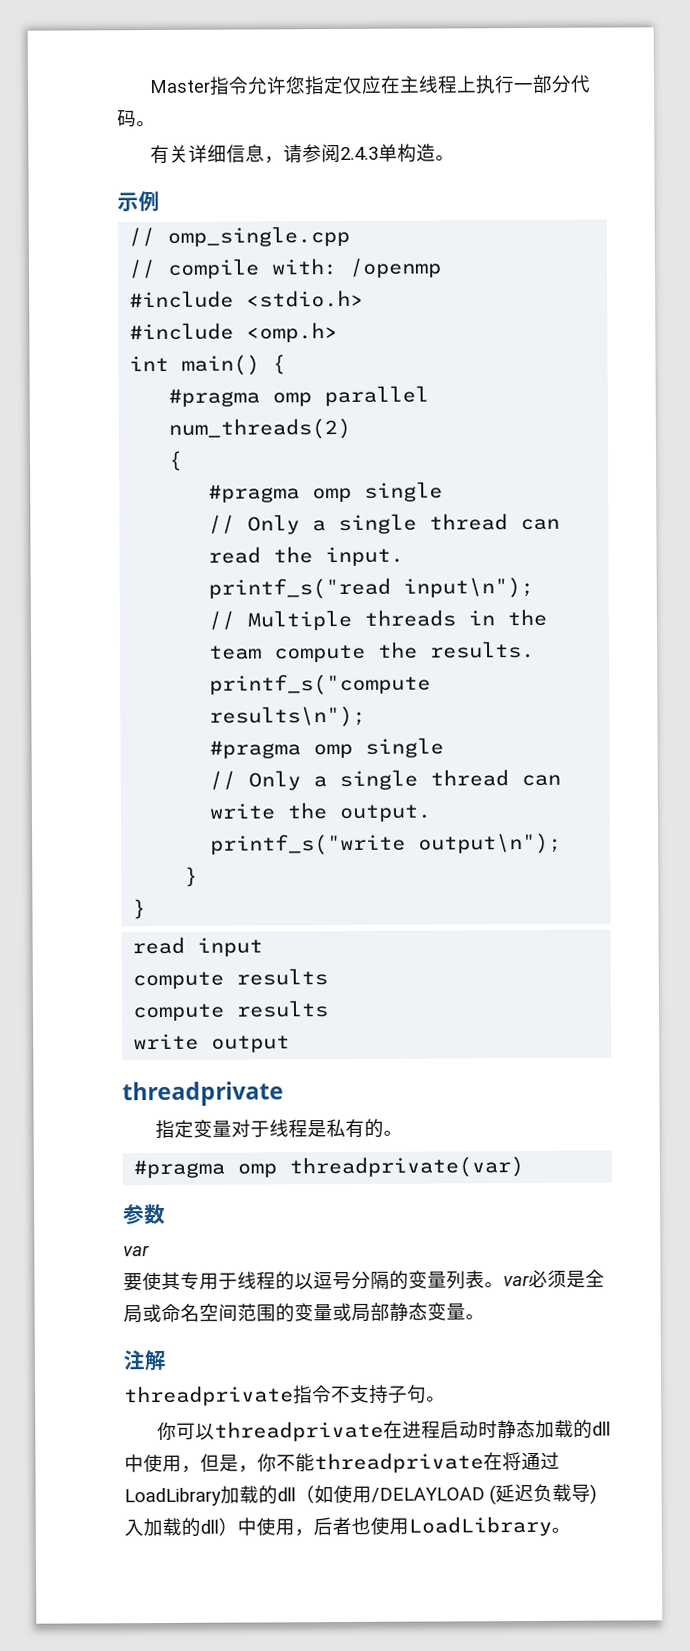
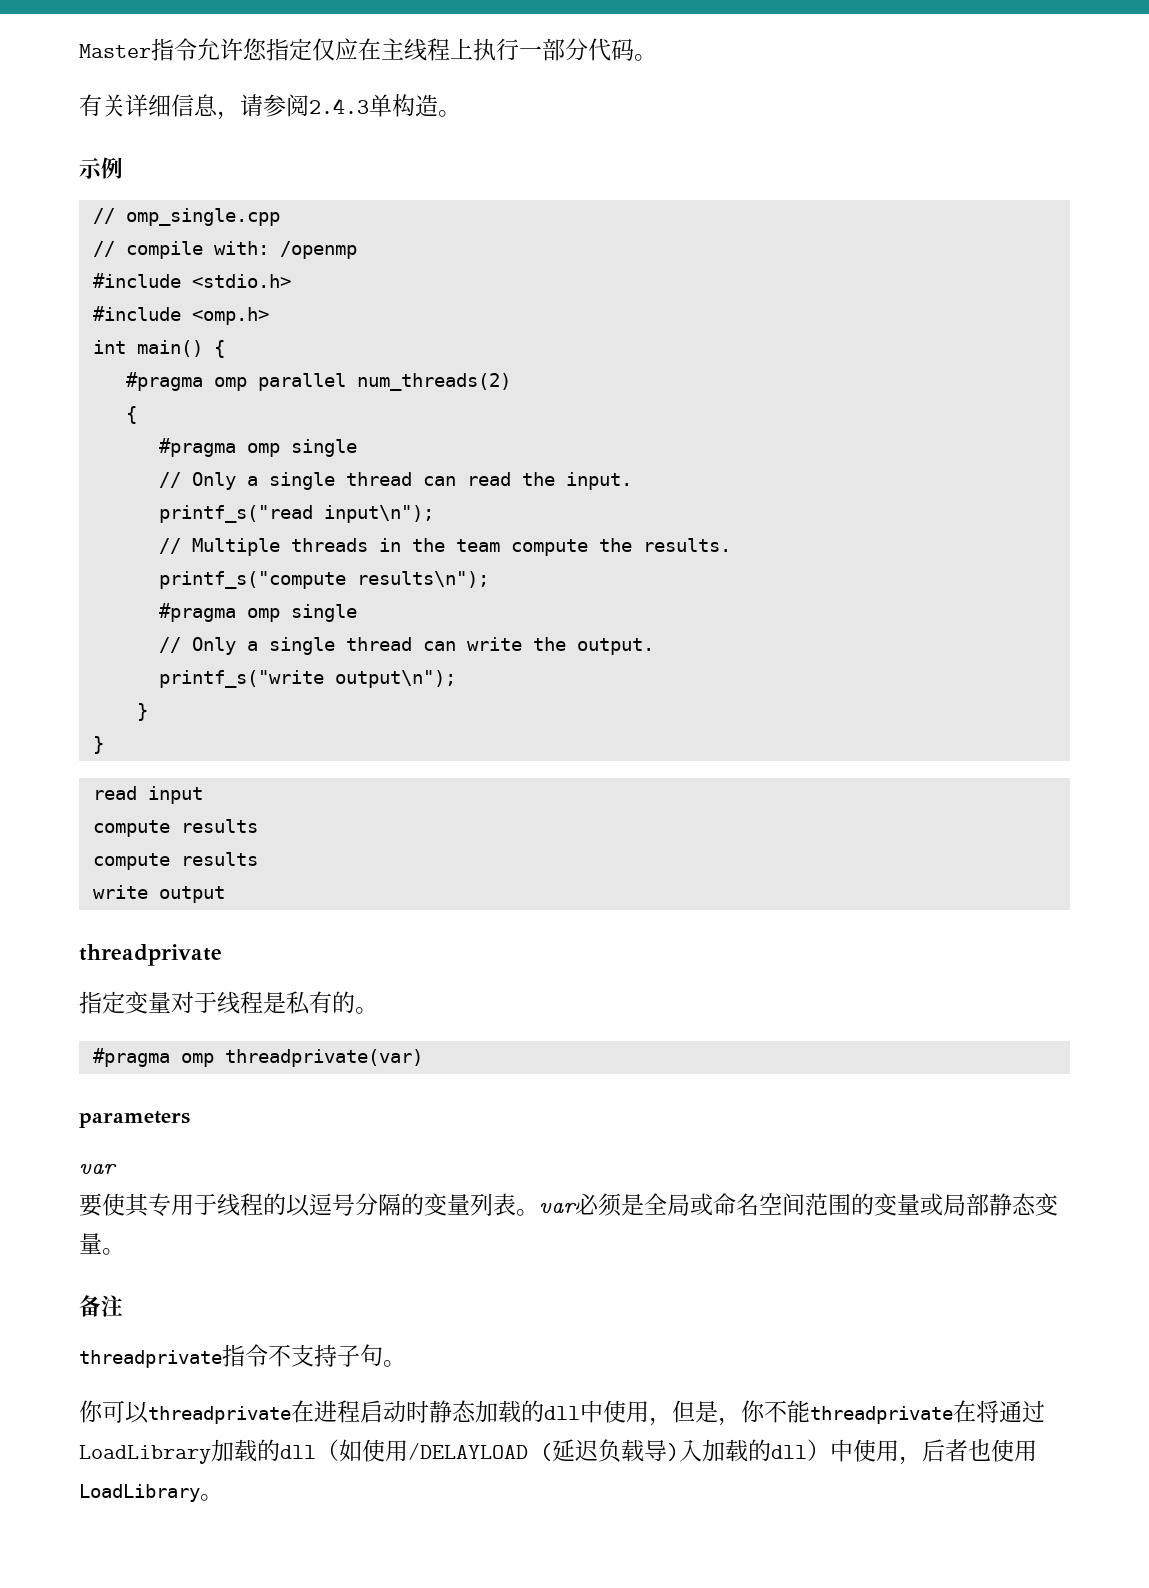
[123,1203,166,1225] 参数 -> [79,1111,190,1128] parameters
(485, 1317) none -> [79,1295,101,1317] 备
[144,1349,166,1372] 解 -> (123, 1306) none

